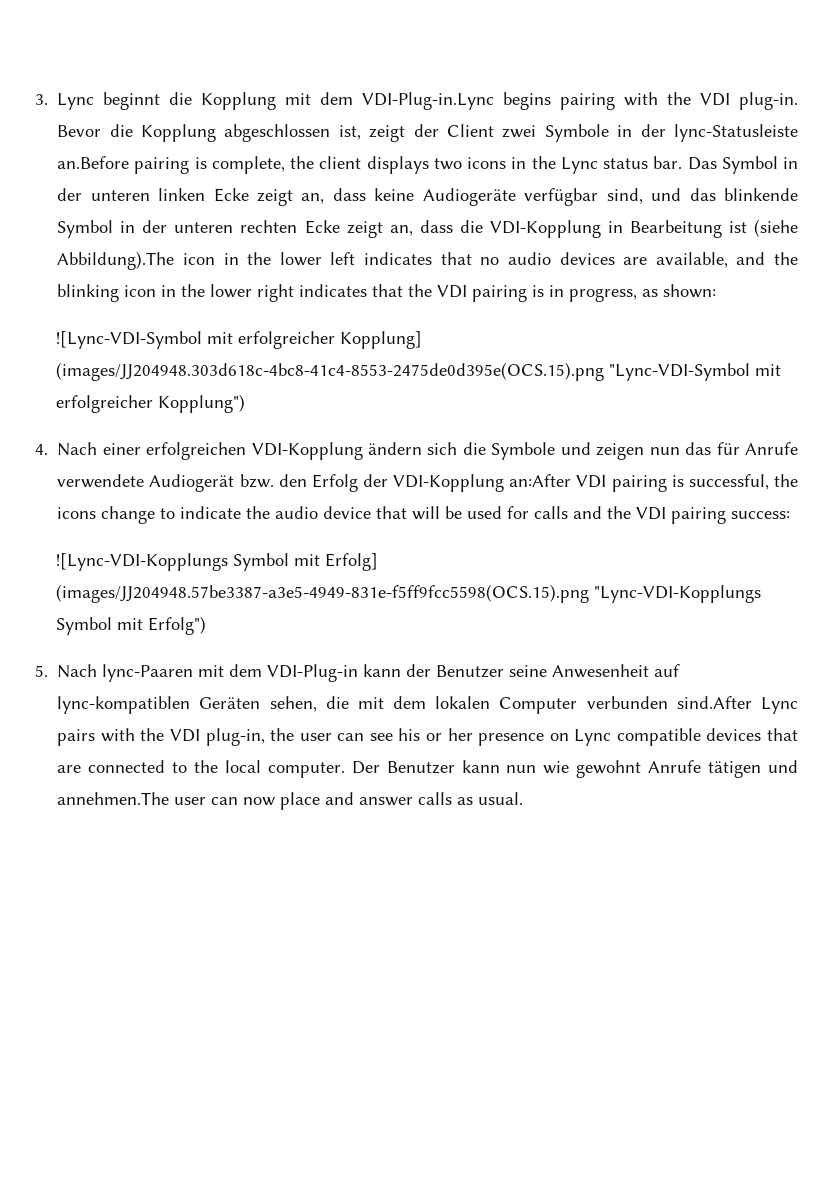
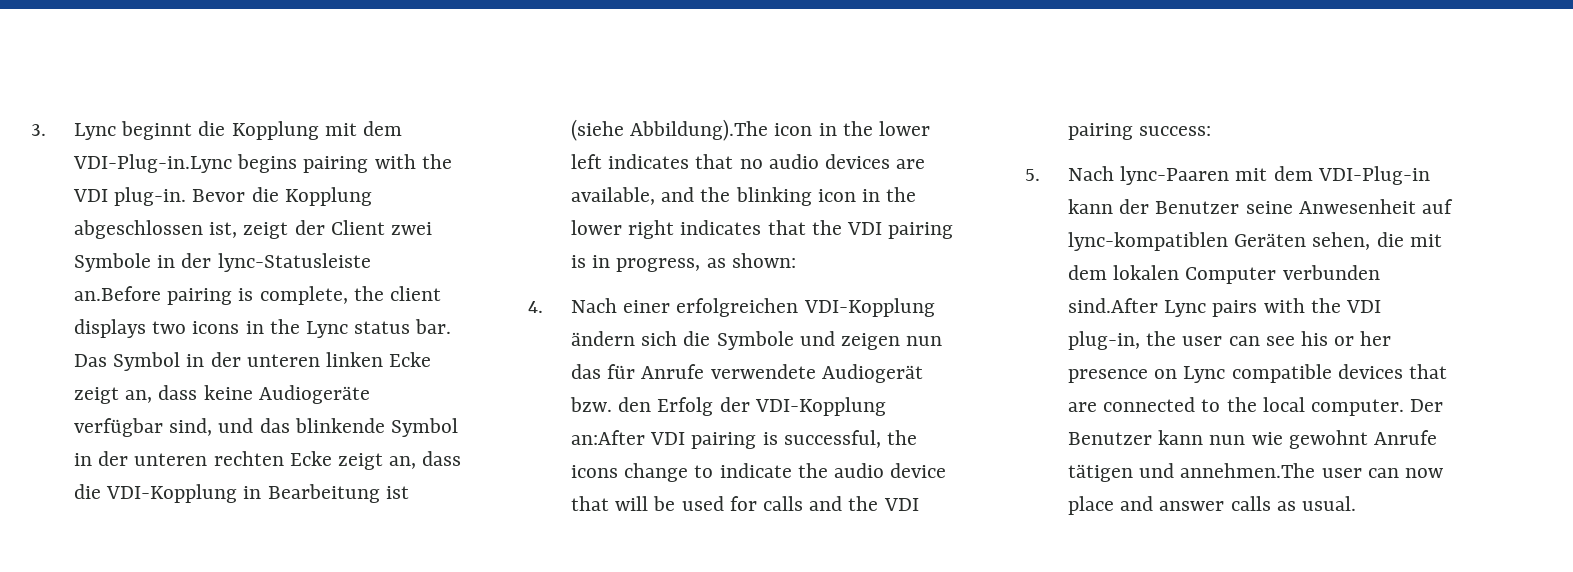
[56,331,423,349] [56,362,782,381] [56,394,246,413] // ![Lync-VDI-Symbol mit erfolgreicher Kopplung] (images/JJ204948.303d618c-4bc8-41c4-8553-2475de0d395e(OCS.15).png "Lync-VDI-Symbol mit erfolgreicher Kopplung") -> (796, 260) none
[56,553,379,571] [56,584,762,603] [56,616,207,635] // ![Lync-VDI-Kopplungs Symbol mit Erfolg] (images/JJ204948.57be3387-a3e5-4949-831e-f5ff9fcc5598(OCS.15).png "Lync-VDI-Kopplungs Symbol mit Erfolg") -> (1212, 131) none

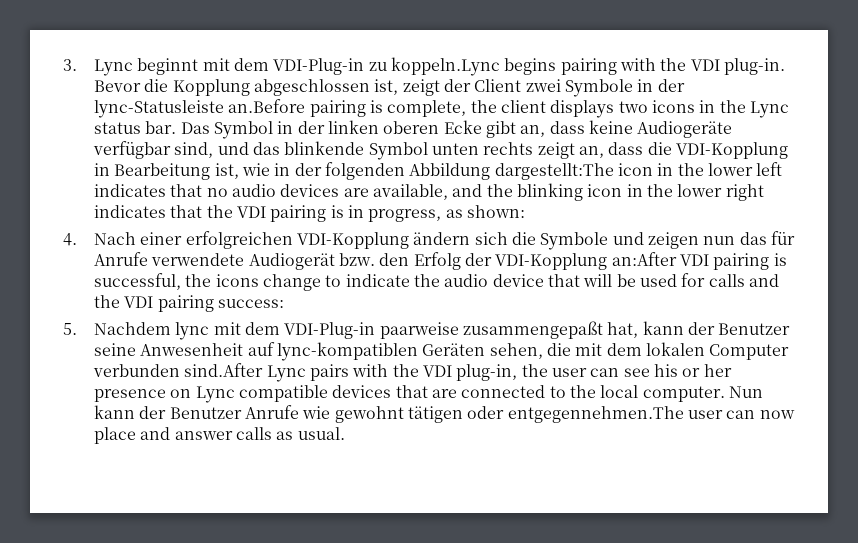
[198,121,403,140] [73,154,233,173] die Kopplung mit dem VDI-Plug-in.Lync -> [202,57,500,76] mit dem VDI-Plug-in zu koppeln.Lync
[246,352,432,367] [74,387,120,404] unteren linken Ecke zeigt -> [327,120,516,138] linken oberen Ecke gibt
[74,451,332,466] in der unteren rechten Ecke -> [431,142,534,155] unten rechts
[385,486,409,499] [571,119,769,141] ist (siehe Abbildung).The -> [214,162,614,180] ist, wie in der folgenden Abbildung dargestellt:The
[1068,166,1430,185] Nach lync-Paaren mit dem VDI-Plug-in -> [94,321,639,340] Nachdem lync mit dem VDI-Plug-in paarweise zusammengepaßt hat,
[1410,399,1444,412] [1068,430,1438,449] [1068,463,1316,482] Der Benutzer kann nun wie gewohnt Anrufe tätigen und annehmen.The -> [728,386,763,398] [94,405,684,423] Nun kann der Benutzer Anrufe wie gewohnt tätigen oder entgegennehmen.The

